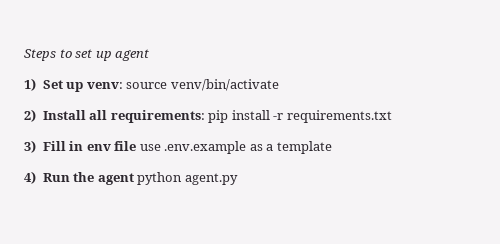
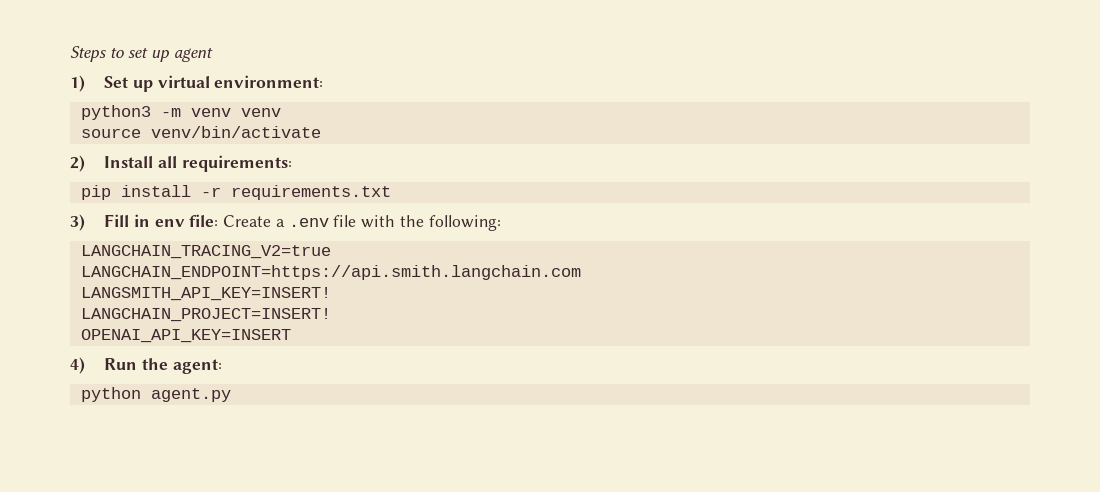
[86,82,123,89] venv: -> [157,75,324,88] [80,105,281,120] virtual environment: // python3 -m venv venv //
(205, 116) none -> (292, 163) //
[114,141,332,154] file use .env.example as a template -> [189,214,501,231] [80,245,331,259] [80,265,581,280] [80,287,331,301] [80,308,331,322] [80,329,291,343] file: Create a .env file with the following: // LANGCHAIN_TRACING_V2=true // LANGCHAIN_ENDPOINT=https://api.smith.langchain.com // LANGSMITH_API_KEY=INSERT! // LANGCHAIN_PROJECT=INSERT! // OPENAI_API_KEY=INSERT
[97,173,134,185] agent -> [172,359,222,374] agent: //

